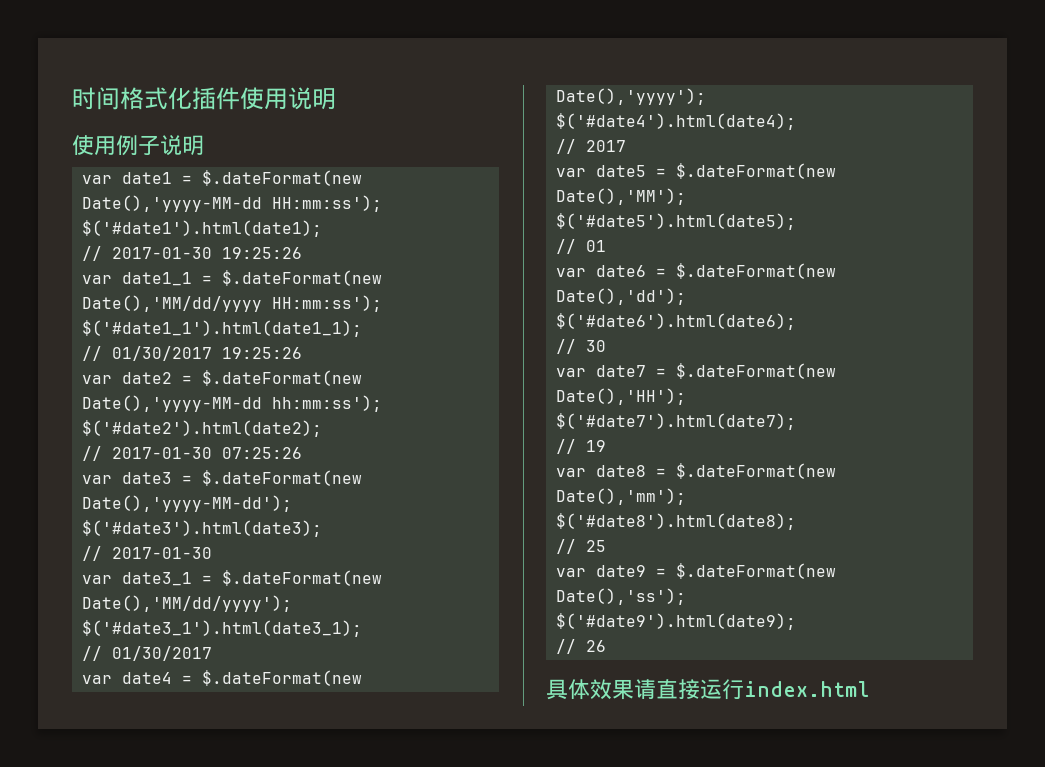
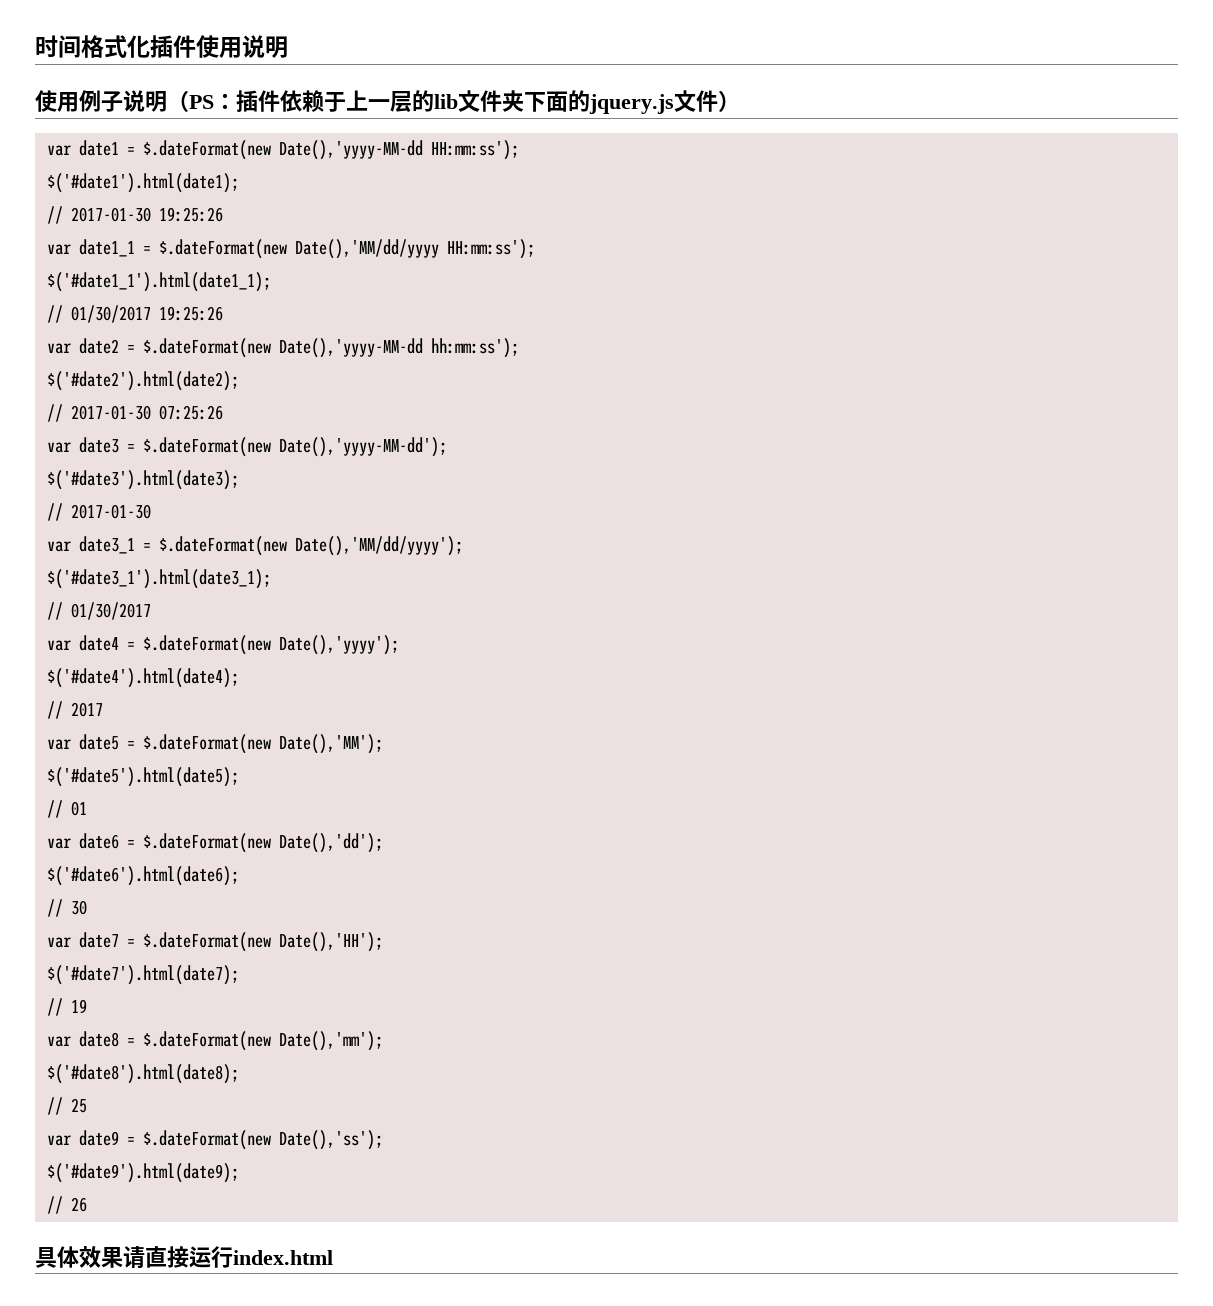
(204, 145) none -> [167,90,740,114] （PS：插件依赖于上一层的lib文件夹下面的jquery.js文件）

